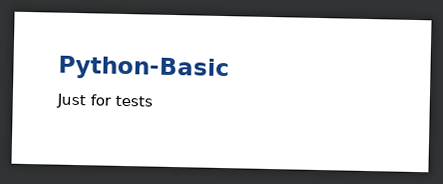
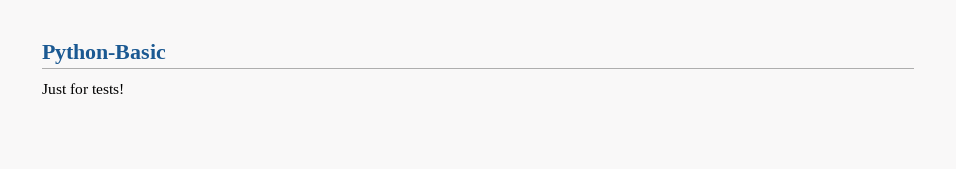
[115,95,153,107] tests -> [92,84,125,94] tests!

